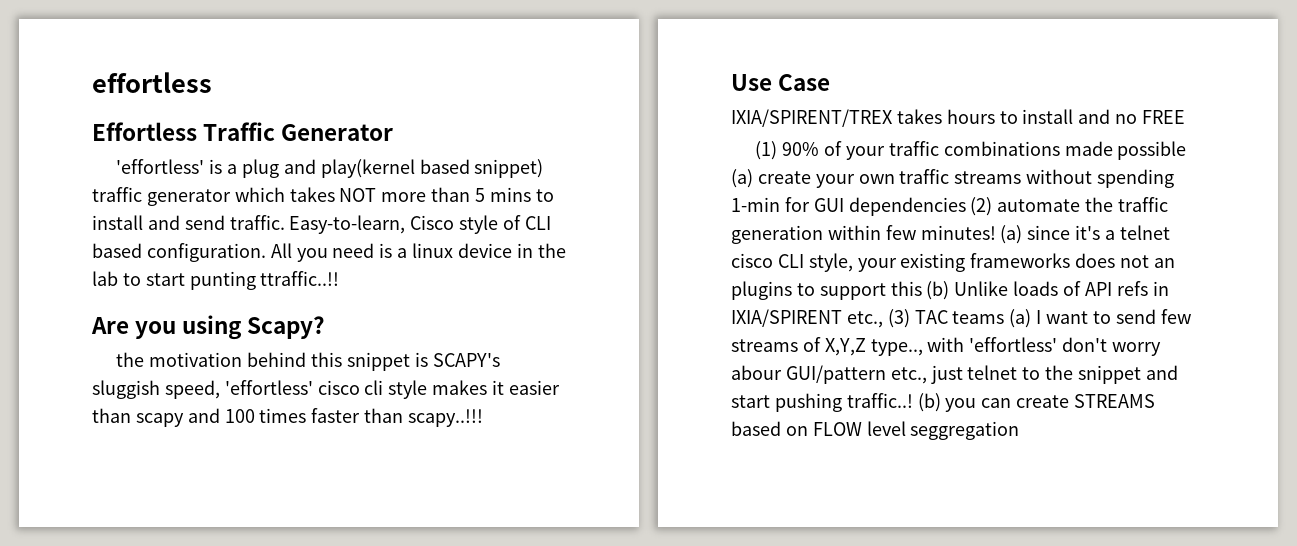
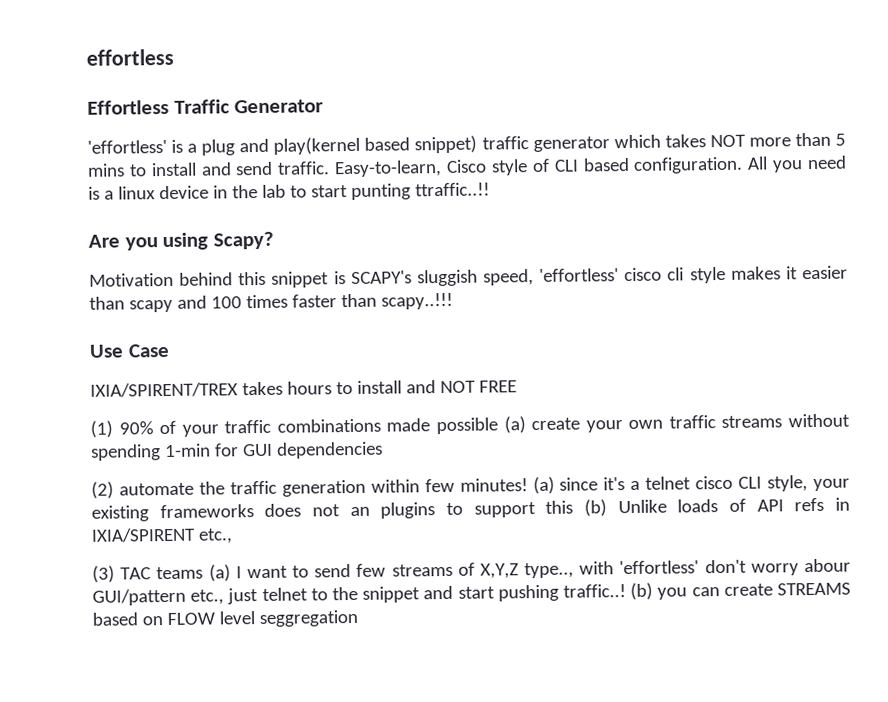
[116,352,243,367] the motivation -> [89,272,174,287] Motivation
[1115,114,1138,124] no -> [439,380,476,394] NOT
(966, 206) none -> (383, 450) //
(883, 319) none -> (233, 536) //

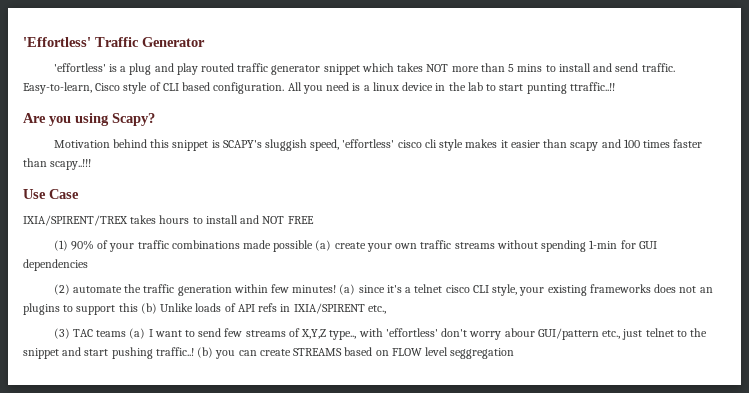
[86,48,174,66] [87,99,169,115] effortless // Effortless -> [23,37,91,47] 'Effortless'
[273,135,478,155] play(kernel based snippet) -> [176,63,235,75] play routed
(610, 144) none -> [323,64,360,75] snippet

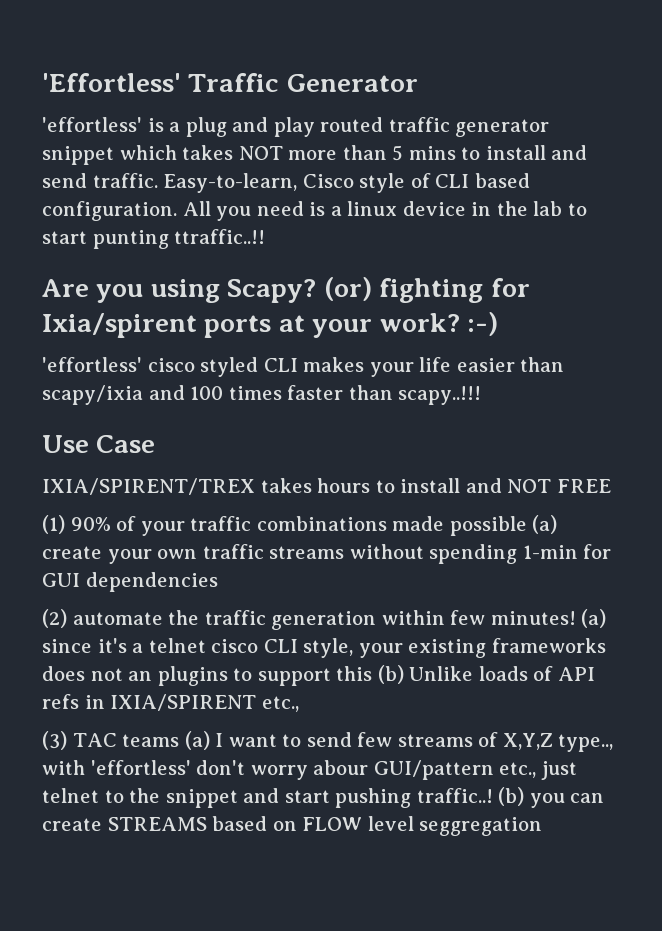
[53,139,508,151] // Motivation behind this snippet is SCAPY's sluggish speed, 'effortless' cisco cli style makes it -> [323,277,530,303] [42,312,499,338] [42,357,452,377] (or) fighting for Ixia/spirent ports at your work? :-) // 'effortless' cisco styled CLI makes your life
[570,142,599,151] scapy -> [42,385,143,405] scapy/ixia

